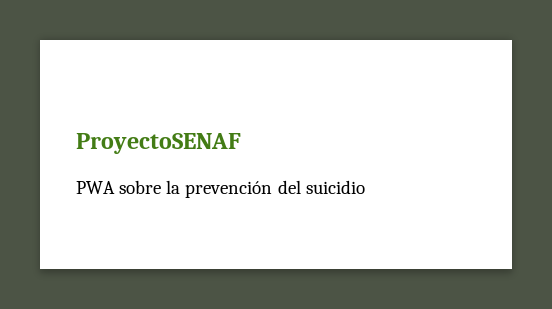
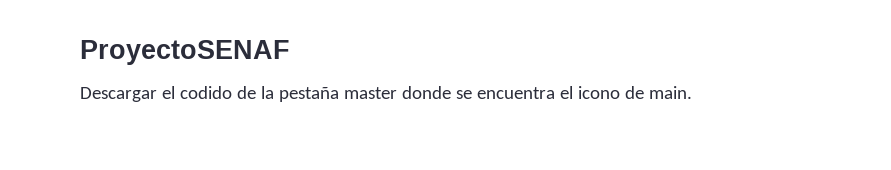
[76,180,365,198] PWA sobre la prevención del suicidio -> [80,86,692,102] Descargar el codido de la pestaña master donde se encuentra el icono de main.

